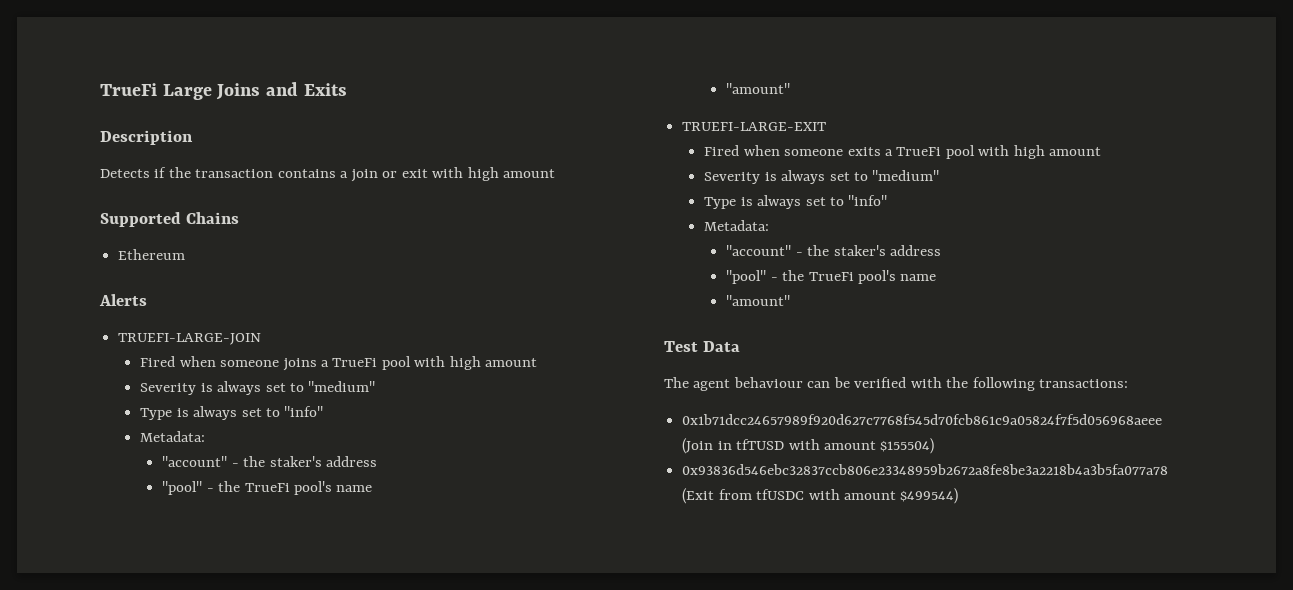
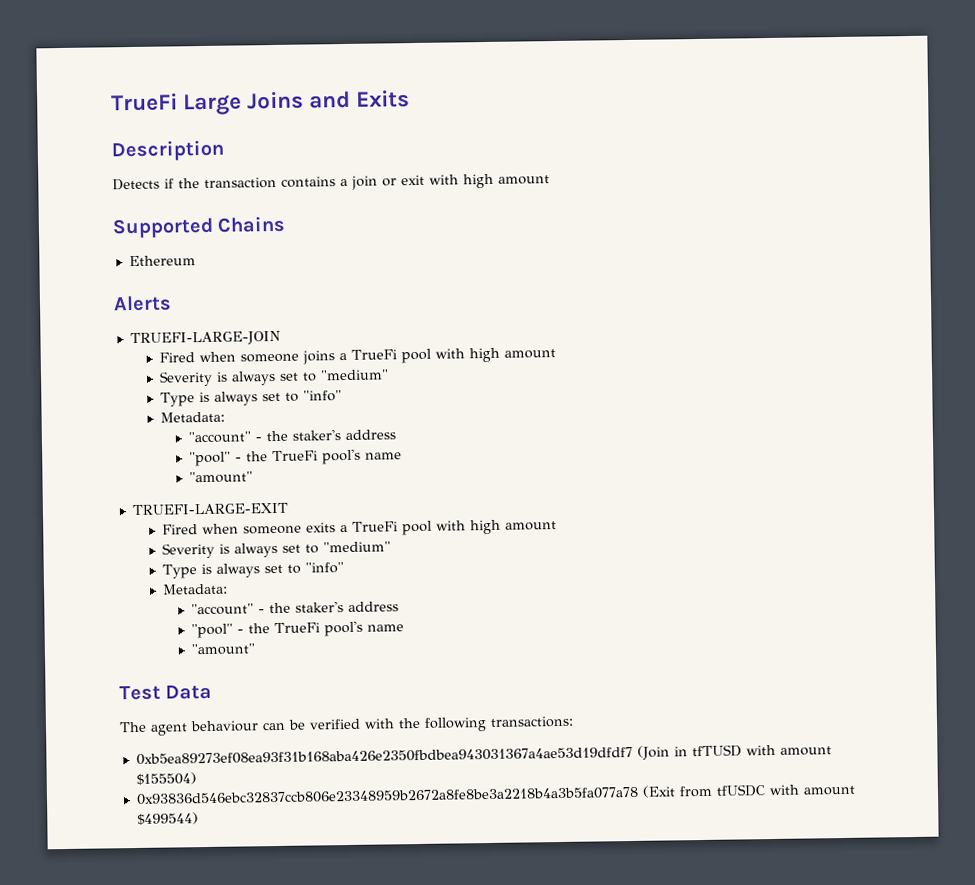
[682,414,1163,425] 0x1b71dcc24657989f920d627c7768f545d70fcb861c9a05824f7f5d056968aeee -> [135,746,633,766] 0xb5ea89273ef08ea93f31b168aba426e2350fbdbea943031367a4ae53d19dfdf7

